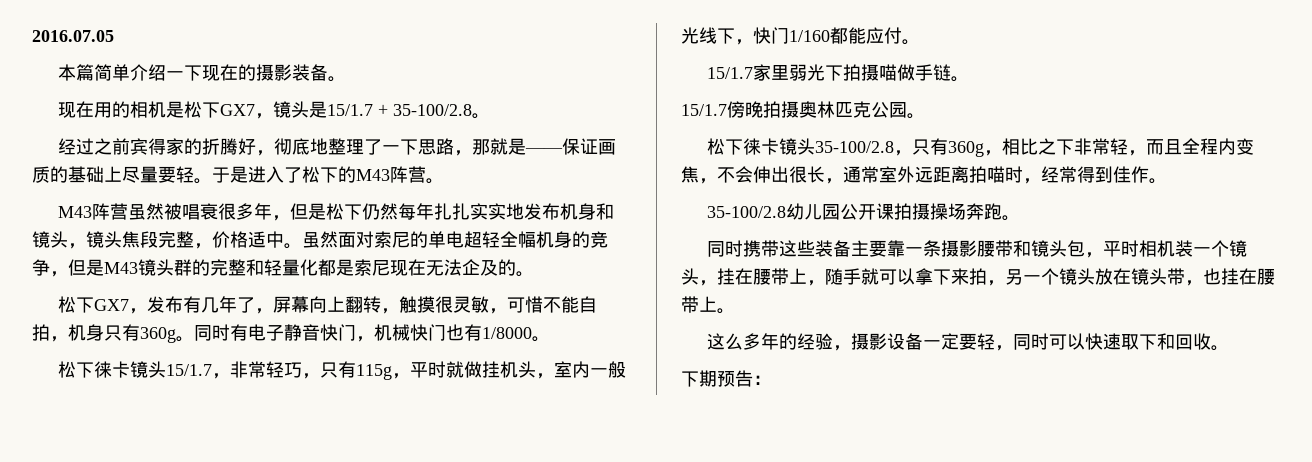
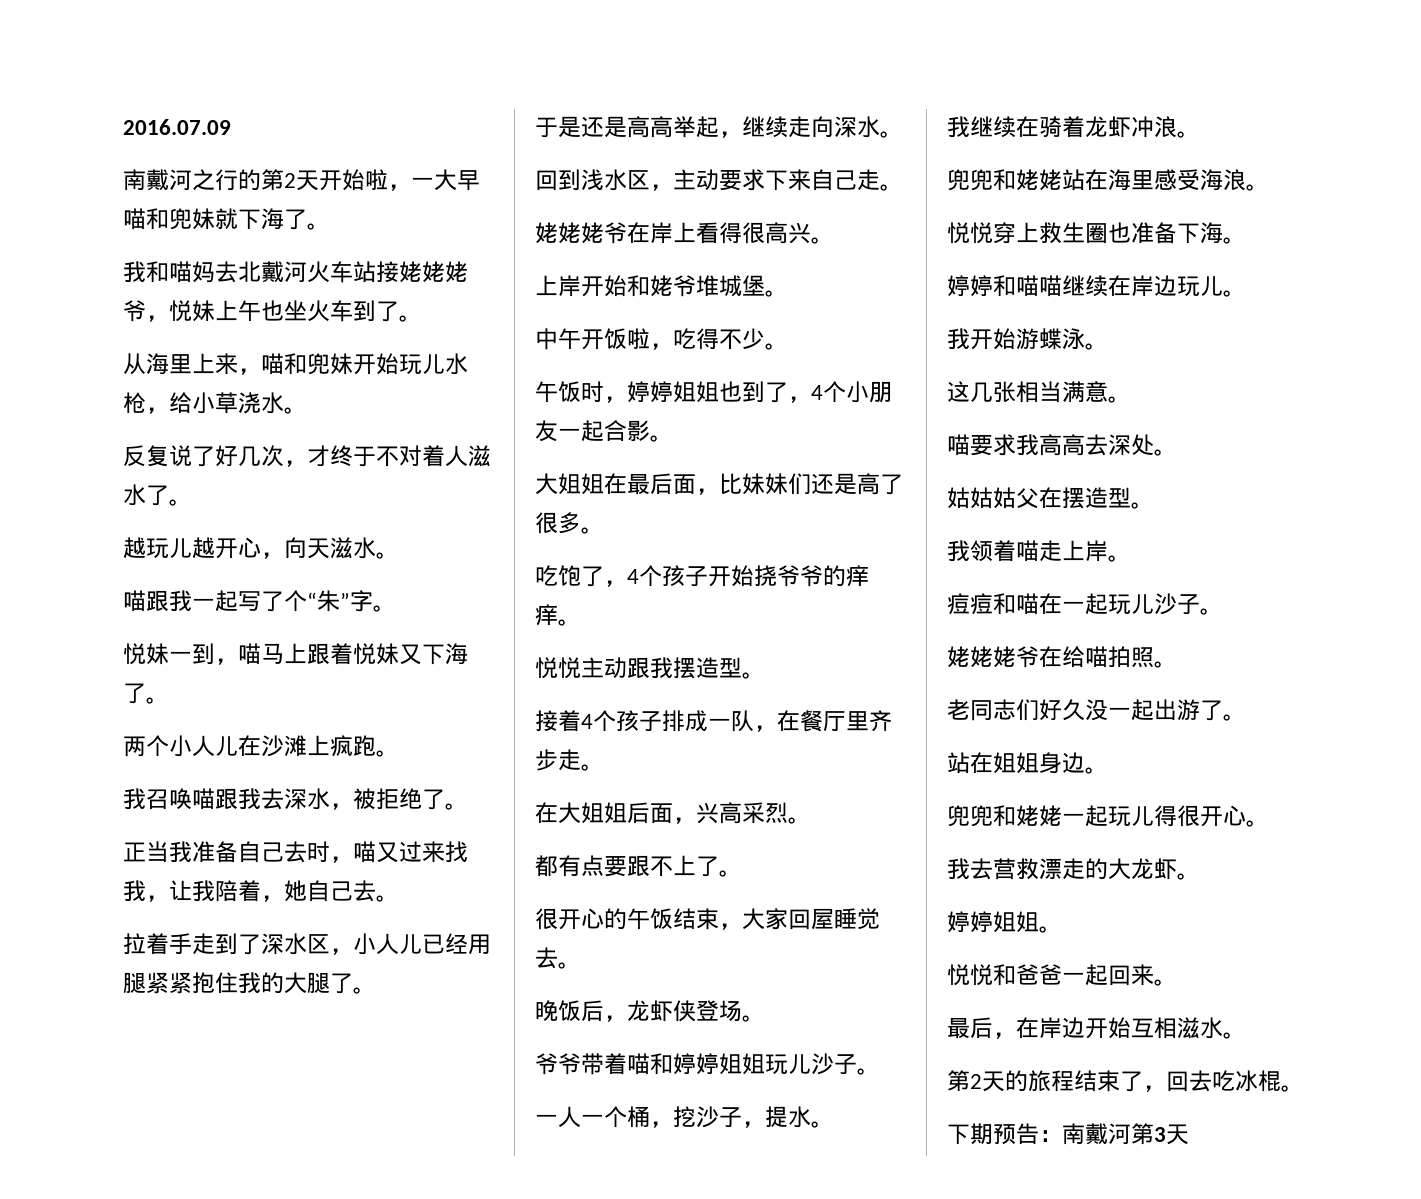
[32,30,114,42] [57,64,346,82] [57,101,490,119] [57,138,616,156] [32,166,444,184] [57,203,614,221] [32,231,608,249] [32,259,534,277] [57,296,597,314] [32,324,550,343] [57,361,626,380] [681,27,920,45] [706,64,969,82] [681,101,925,119] [706,138,1254,157] [681,166,1167,184] [706,203,1020,221] [706,240,1247,258] [681,268,1275,286] [681,296,735,314] [706,333,1211,351] 2016.07.05 // 本篇简单介绍一下现在的摄影装备。 // 现在用的相机是松下GX7，镜头是15/1.7 + 35-100/2.8。 // 经过之前宾得家的折腾好，彻底地整理了一下思路，那就是——保证画质的基础上尽量要轻。于是进入了松下的M43阵营。 // M43阵营虽然被唱衰很多年，但是松下仍然每年扎扎实实地发布机身和镜头，镜头焦段完整，价格适中。虽然面对索尼的单电超轻全幅机身的竞争，但是M43镜头群的完整和轻量化都是索尼现在无法企及的。 // 松下GX7，发布有几年了，屏幕向上翻转，触摸很灵敏，可惜不能自拍，机身只有360g。同时有电子静音快门，机械快门也有1/8000。 // 松下徕卡镜头15/1.7，非常轻巧，只有115g，平时就做挂机头，室内一般光线下，快门1/160都能应付。 // 15/1.7家里弱光下拍摄喵做手链。 // 15/1.7傍晚拍摄奥林匹克公园。 // 松下徕卡镜头35-100/2.8，只有360g，相比之下非常轻，而且全程内变焦，不会伸出很长，通常室外远距离拍喵时，经常得到佳作。 // 35-100/2.8幼儿园公开课拍摄操场奔跑。 // 同时携带这些装备主要靠一条摄影腰带和镜头包，平时相机装一个镜头，挂在腰带上，随手就可以拿下来拍，另一个镜头放在镜头带，也挂在腰带上。 // 这么多年的经验，摄影设备一定要轻，同时可以快速取下和回收 -> [123,119,231,135] [123,169,480,191] [123,208,330,230] [123,261,468,283] [123,300,422,322] [123,353,468,375] [123,392,307,414] [123,445,491,467] [123,484,192,506] [123,537,399,559] [123,590,396,612] [123,643,468,665] [123,683,169,704] [123,735,399,757] [123,788,468,810] [123,841,468,863] [123,880,399,902] [123,933,491,955] [123,972,376,994] [535,116,903,138] [535,169,903,191] [535,222,834,244] [535,275,788,297] [535,328,788,350] [535,381,892,403] [535,420,673,442] [535,473,903,495] [535,512,604,534] [535,565,869,587] [535,604,581,626] [535,657,765,679] [535,710,892,732] [535,749,604,771] [535,802,811,824] [535,855,742,877] [535,908,880,930] [535,947,581,969] [535,1000,765,1022] [535,1053,880,1075] [535,1106,834,1128] [947,116,1200,138] [947,169,1269,191] [947,222,1246,244] [947,275,1246,297] [947,328,1108,350] [947,381,1131,403] [947,434,1177,456] [947,487,1154,509] [947,540,1131,562] [947,593,1223,615] [947,646,1177,668] [947,699,1246,721] [947,752,1108,774] [947,805,1269,827] [947,858,1200,880] [947,911,1062,933] [947,964,1177,986] [947,1017,1246,1039] [947,1070,1281,1092] 2016.07.09 // 南戴河之行的第2天开始啦，一大早喵和兜妹就下海了。 // 我和喵妈去北戴河火车站接姥姥姥爷，悦妹上午也坐火车到了。 // 从海里上来，喵和兜妹开始玩儿水枪，给小草浇水。 // 反复说了好几次，才终于不对着人滋水了。 // 越玩儿越开心，向天滋水。 // 喵跟我一起写了个“朱”字。 // 悦妹一到，喵马上跟着悦妹又下海了。 // 两个小人儿在沙滩上疯跑。 // 我召唤喵跟我去深水，被拒绝了。 // 正当我准备自己去时，喵又过来找我，让我陪着，她自己去。 // 拉着手走到了深水区，小人儿已经用腿紧紧抱住我的大腿了。 // 于是还是高高举起，继续走向深水。 // 回到浅水区，主动要求下来自己走。 // 姥姥姥爷在岸上看得很高兴。 // 上岸开始和姥爷堆城堡。 // 中午开饭啦，吃得不少。 // 午饭时，婷婷姐姐也到了，4个小朋友一起合影。 // 大姐姐在最后面，比妹妹们还是高了很多。 // 吃饱了，4个孩子开始挠爷爷的痒痒。 // 悦悦主动跟我摆造型。 // 接着4个孩子排成一队，在餐厅里齐步走。 // 在大姐姐后面，兴高采烈。 // 都有点要跟不上了。 // 很开心的午饭结束，大家回屋睡觉去。 // 晚饭后，龙虾侠登场。 // 爷爷带着喵和婷婷姐姐玩儿沙子。 // 一人一个桶，挖沙子，提水。 // 我继续在骑着龙虾冲浪。 // 兜兜和姥姥站在海里感受海浪。 // 悦悦穿上救生圈也准备下海。 // 婷婷和喵喵继续在岸边玩儿。 // 我开始游蝶泳。 // 这几张相当满意。 // 喵要求我高高去深处。 // 姑姑姑父在摆造型。 // 我领着喵走上岸。 // 痘痘和喵在一起玩儿沙子。 // 姥姥姥爷在给喵拍照。 // 老同志们好久没一起出游了。 // 站在姐姐身边。 // 兜兜和姥姥一起玩儿得很开心。 // 我去营救漂走的大龙虾。 // 婷婷姐姐。 // 悦悦和爸爸一起回来。 // 最后，在岸边开始互相滋水。 // 第2天的旅程结束了，回去吃冰棍
(771, 380) none -> [1062,1123,1189,1145] 南戴河第3天

